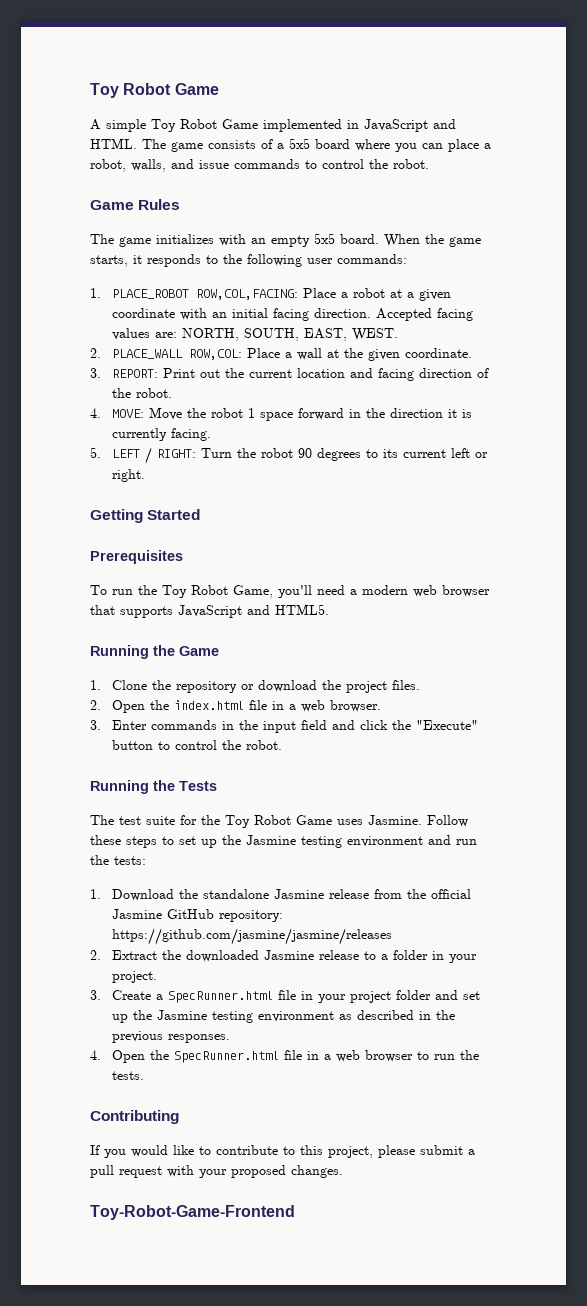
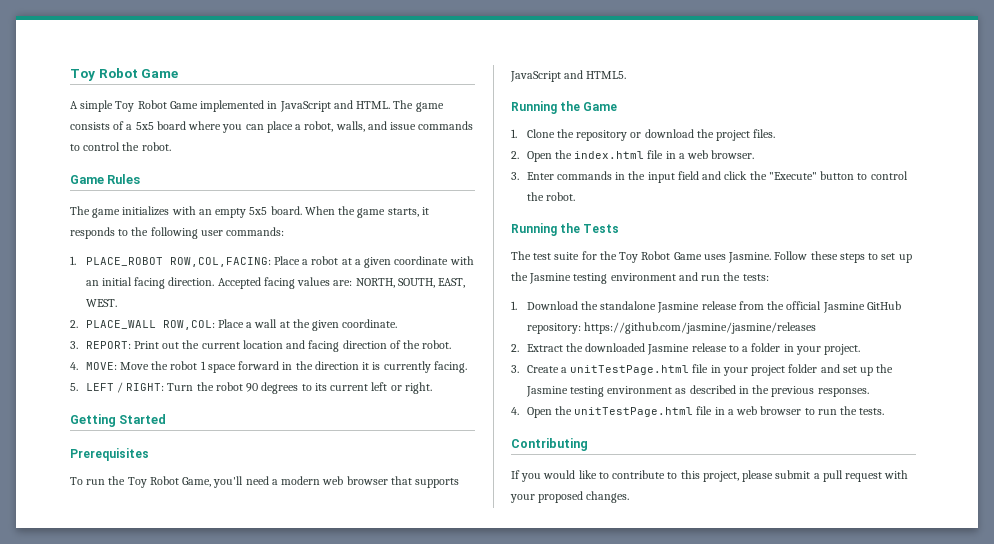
[168,991,274,1003] SpecRunner.html -> [570,365,690,375] unitTestPage.html
[174,1051,280,1063] SpecRunner.html -> [574,407,694,417] unitTestPage.html
[90,1205,295,1220] // Toy-Robot-Game-Frontend -> (630, 497) none

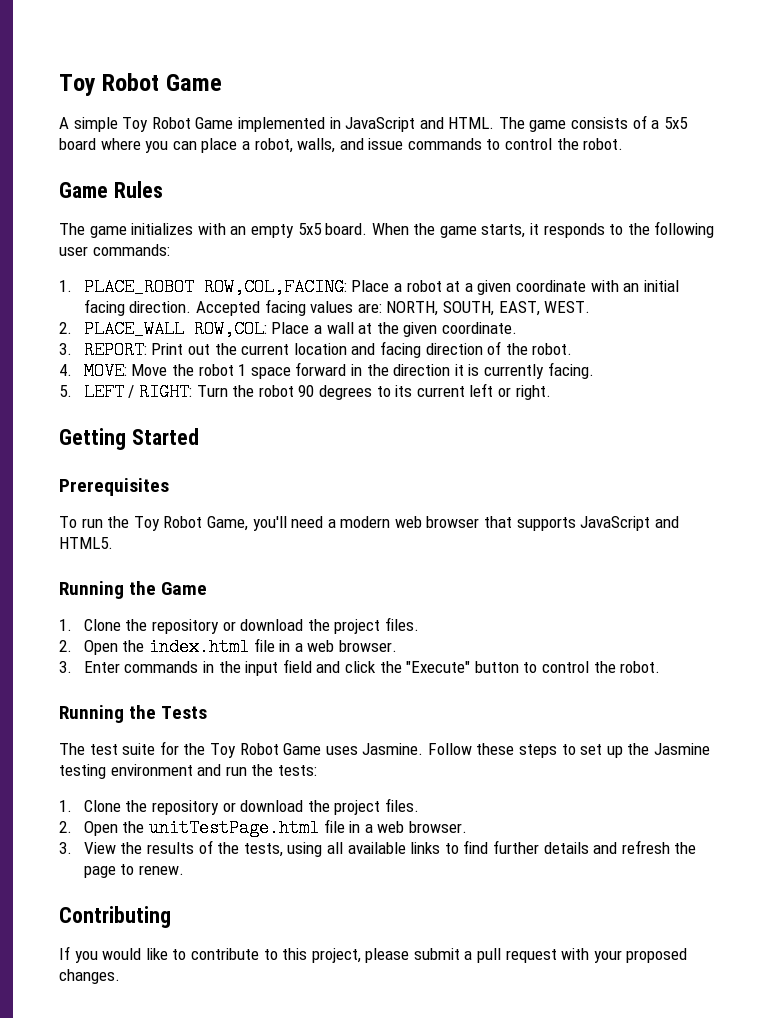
[526,301,901,313] [526,322,816,334] [511,343,861,355] [511,364,894,376] [525,385,869,397] [511,407,519,415] Download the standalone Jasmine release from the official Jasmine GitHub repository: https://github.com/jasmine/jasmine/releases // 2. Extract the downloaded Jasmine release to a folder in your project. // 3. Create a unitTestPage.html file in your project folder and set up the Jasmine testing environment as described in the previous responses. // 4. -> [83,798,420,815] [59,821,72,833] Clone the repository or download the project files. // 2.
[760,406,885,415] browser to run the tests. -> [409,821,468,833] [59,840,697,857] [83,864,185,878] browser. // 3. View the results of the tests, using all available links to find further details and refresh the page to renew.

